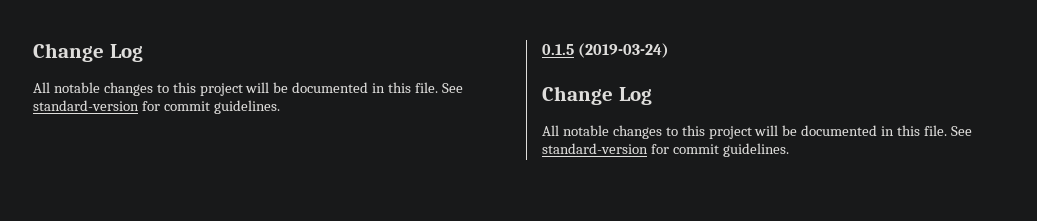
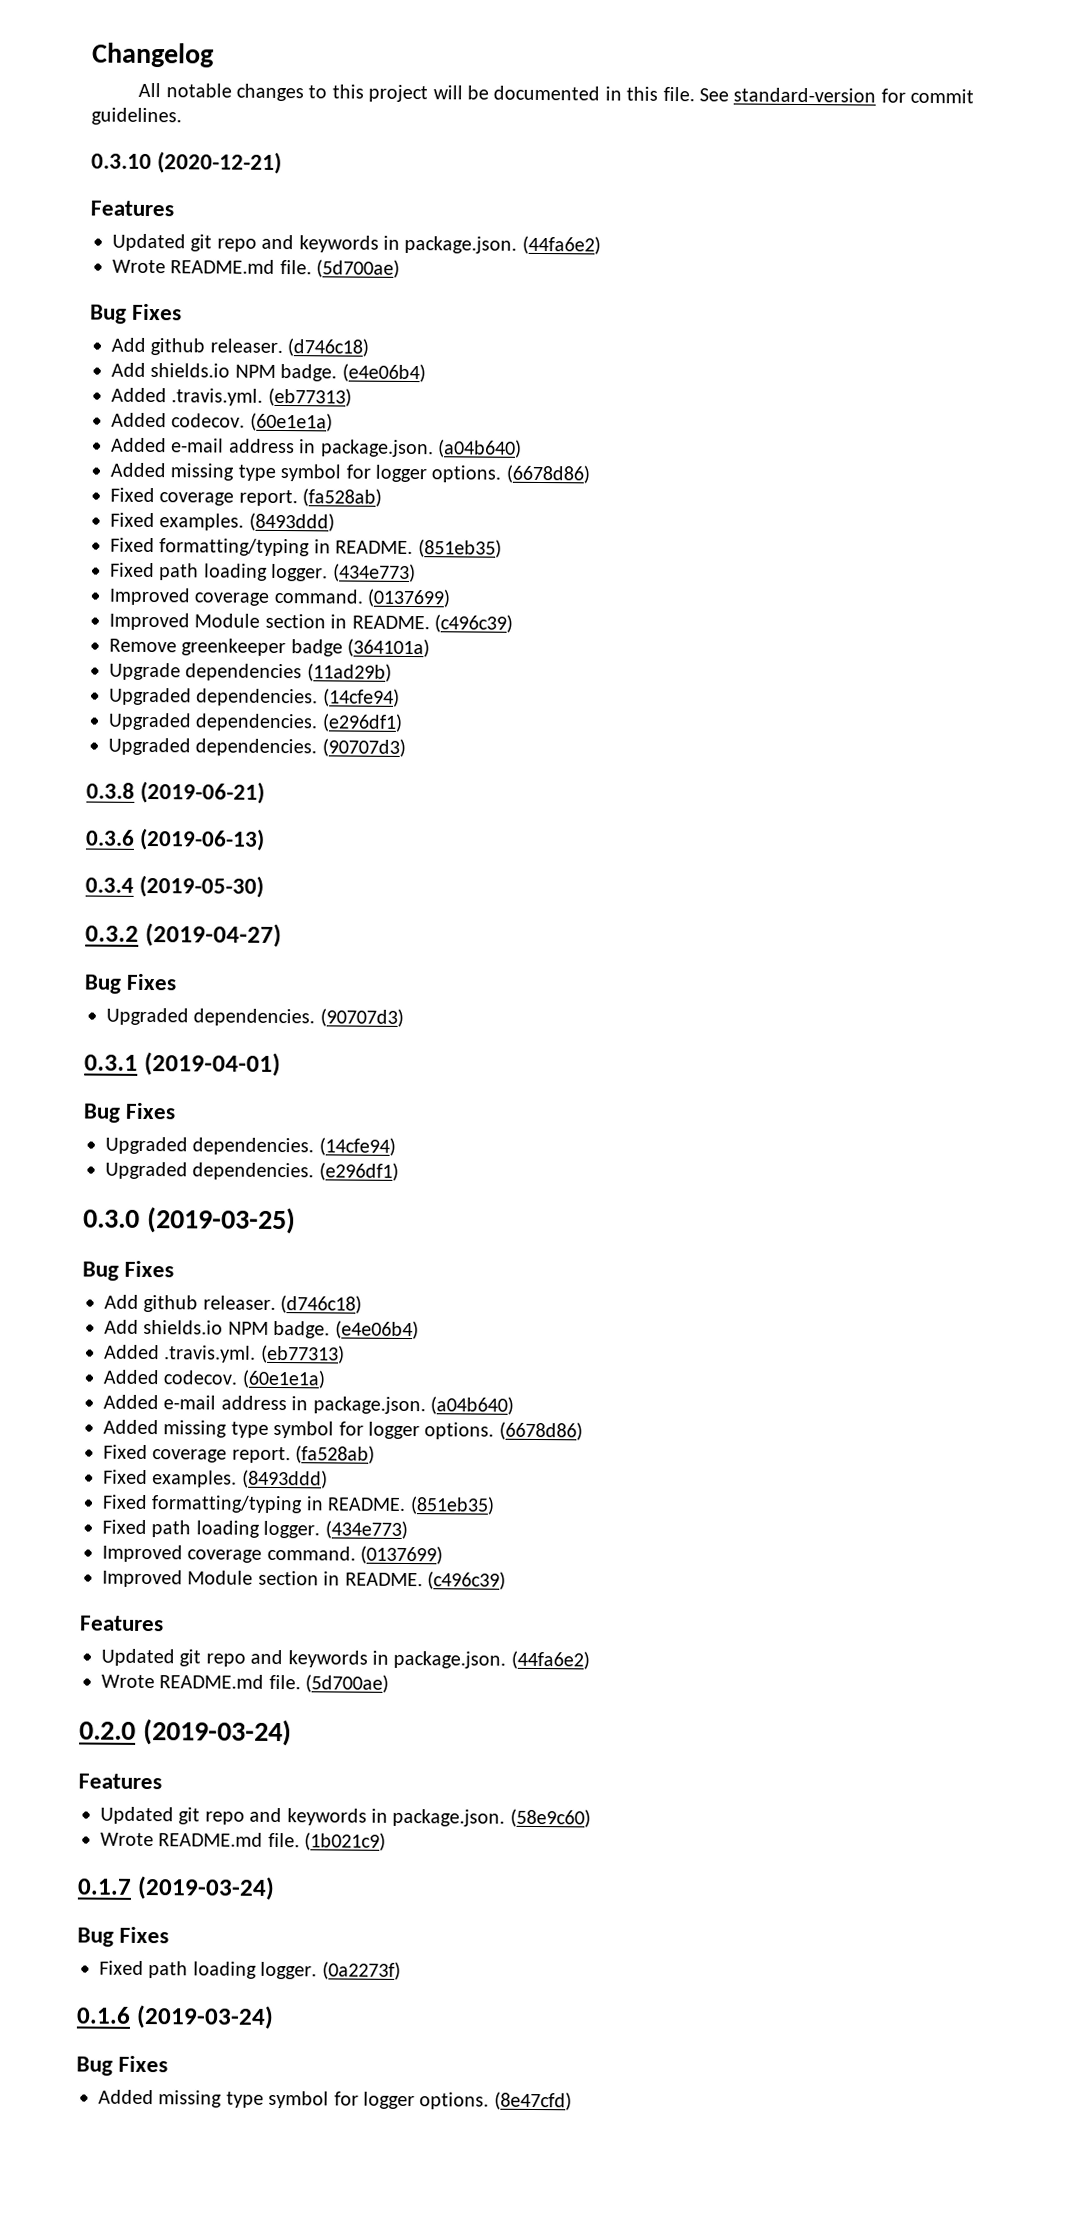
[33,43,143,62] Change Log -> [91,42,214,68] Changelog
[542,43,670,58] [542,86,652,105] [542,125,972,139] [542,143,789,157] 0.1.5 (2019-03-24) // Change Log // All notable changes to this project will be documented in this file. See standard-version for commit guidelines. -> [91,151,283,175] [90,200,174,217] [112,233,601,255] [112,259,401,278] [90,303,183,324] [111,337,370,357] [111,362,426,383] [111,387,352,407] [111,412,333,432] [111,437,522,458] [110,462,590,484] [110,487,383,507] [110,512,335,532] [110,537,502,558] [110,562,416,583] [109,587,451,608] [109,612,513,633] [109,638,431,658] [109,662,392,682] [109,687,400,707] [108,712,403,732] [108,737,406,757] [86,780,266,804] [86,827,266,851] [85,874,265,898] [85,922,282,948] [84,973,178,994] [106,1007,404,1027] [84,1051,281,1077] [83,1102,177,1123] [105,1136,396,1156] [105,1161,399,1181] [83,1206,296,1235] [82,1260,175,1281] [104,1294,363,1314] [104,1319,419,1340] [104,1344,345,1364] [103,1369,325,1389] [103,1394,514,1415] [103,1419,583,1441] [103,1444,376,1464] [103,1469,328,1489] [102,1494,495,1515] [102,1519,408,1540] [102,1544,444,1565] [102,1569,506,1590] [79,1615,164,1632] [101,1648,590,1670] [101,1674,390,1693] [79,1718,292,1747] [78,1773,162,1790] [100,1806,591,1828] [100,1832,387,1851] [77,1875,275,1900] [77,1926,170,1947] [99,1960,401,1980] [76,2004,274,2029] [76,2055,169,2076] [98,2089,572,2111] 0.3.10 (2020-12-21) // Features // Updated git repo and keywords in package.json. (44fa6e2) // Wrote README.md file. (5d700ae) // Bug Fixes // Add github releaser. (d746c18) // Add shields.io NPM badge. (e4e06b4) // Added .travis.yml. (eb77313) // Added codecov. (60e1e1a) // Added e-mail address in package.json. (a04b640) // Added missing type symbol for logger options. (6678d86) // Fixed coverage report. (fa528ab) // Fixed examples. (8493ddd) // Fixed formatting/typing in README. (851eb35) // Fixed path loading logger. (434e773) // Improved coverage command. (0137699) // Improved Module section in README. (c496c39) // Remove greenkeeper badge (364101a) // Upgrade dependencies (11ad29b) // Upgraded dependencies. (14cfe94) // Upgraded dependencies. (e296df1) // Upgraded dependencies. (90707d3) // 0.3.8 (2019-06-21) // 0.3.6 (2019-06-13) // 0.3.4 (2019-05-30) // 0.3.2 (2019-04-27) // Bug Fixes // Upgraded dependencies. (90707d3) // 0.3.1 (2019-04-01) // Bug Fixes // Upgraded dependencies. (14cfe94) // Upgraded dependencies. (e296df1) // 0.3.0 (2019-03-25) // Bug Fixes // Add github releaser. (d746c18) // Add shields.io NPM badge. (e4e06b4) // Added .travis.yml. (eb77313) // Added codecov. (60e1e1a) // Added e-mail address in package.json. (a04b640) // Added missing type symbol for logger options. (6678d86) // Fixed coverage report. (fa528ab) // Fixed examples. (8493ddd) // Fixed formatting/typing in README. (851eb35) // Fixed path loading logger. (434e773) // Improved coverage command. (0137699) // Improved Module section in README. (c496c39) // Features // Updated git repo and keywords in package.json. (44fa6e2) // Wrote README.md file. (5d700ae) // 0.2.0 (2019-03-24) // Features // Updated git repo and keywords in package.json. (58e9c60) // Wrote README.md file. (1b021c9) // 0.1.7 (2019-03-24) // Bug Fixes // Fixed path loading logger. (0a2273f) // 0.1.6 (2019-03-24) // Bug Fixes // Added missing type symbol for logger options. (8e47cfd)

